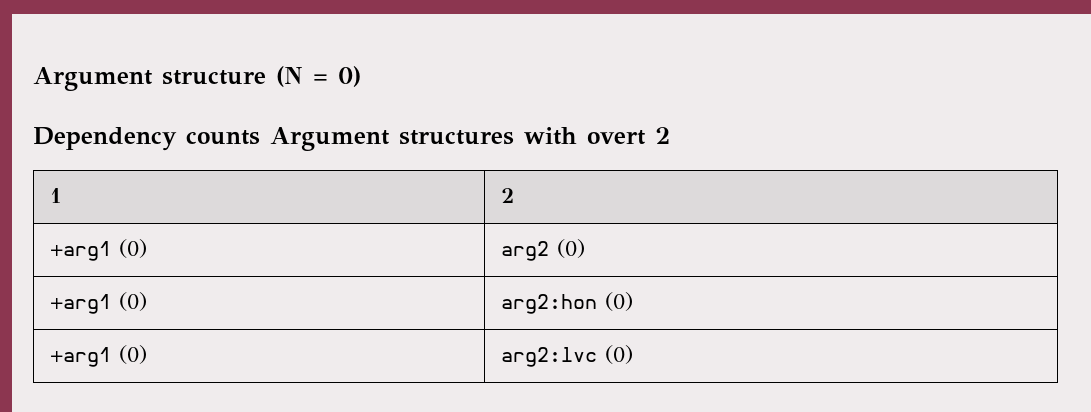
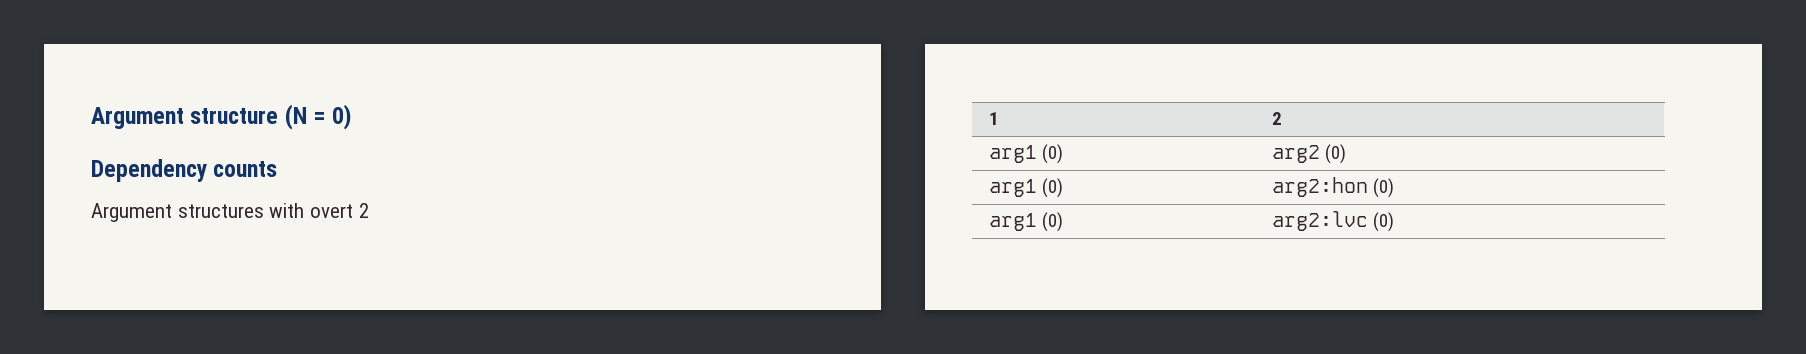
(260, 137) none -> (278, 169) //
[49,241,111,261] +arg1 -> [988,145,1037,163] arg1
[49,294,111,314] +arg1 -> [988,179,1037,197] arg1
[49,347,111,367] +arg1 -> [988,213,1037,231] arg1

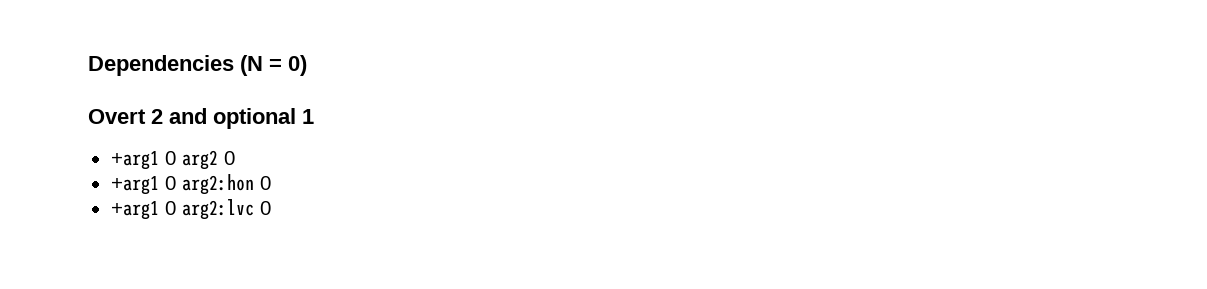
[91,107,279,129] Argument structure -> [88,55,234,76] Dependencies
[91,159,278,182] [91,203,369,222] [988,112,999,125] [1271,112,1282,125] [988,144,1063,164] [1271,144,1346,164] [988,178,1063,198] [1271,177,1394,198] [988,212,1063,232] [1271,211,1394,232] Dependency counts // Argument structures with overt 2 // 1 | 2 // arg1 (0) | arg2 (0) // arg1 (0) | arg2:hon (0) // arg1 (0) | arg2:lvc (0) -> [88,108,314,129] [110,150,235,170] [110,174,271,195] [110,199,271,220] Overt 2 and optional 1 // +arg1 0 arg2 0 // +arg1 0 arg2:hon 0 // +arg1 0 arg2:lvc 0

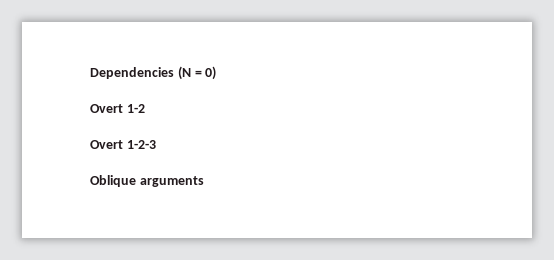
[151,108,314,129] [110,150,235,170] [110,174,271,195] [110,199,271,220] 2 and optional 1 // +arg1 0 arg2 0 // +arg1 0 arg2:hon 0 // +arg1 0 arg2:lvc 0 -> [126,104,145,113] [90,140,156,149] [90,175,204,187] 1-2 // Overt 1-2-3 // Oblique arguments

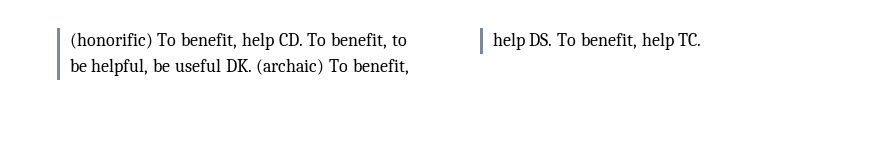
[90,66,217,80] [90,104,145,113] [90,140,156,149] [90,175,204,187] Dependencies (N = 0) // Overt 1-2 // Overt 1-2-3 // Oblique arguments -> [69,32,407,50] [69,58,409,76] [492,32,702,50] (honorific) To benefit, help CD. To benefit, to be helpful, be useful DK. (archaic) To benefit, help DS. To benefit, help TC.

